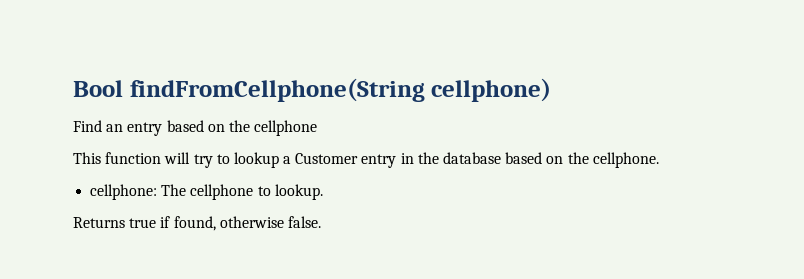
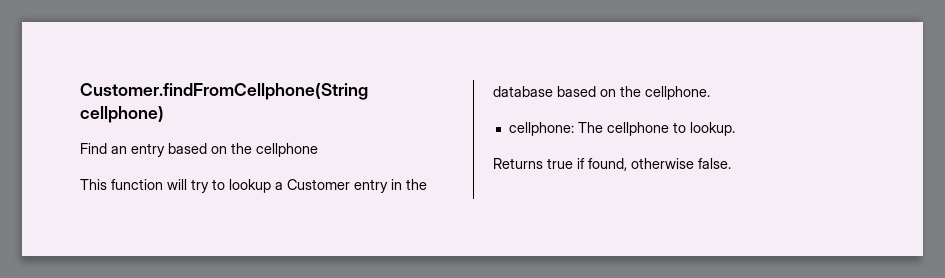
[73,78,425,102] Bool findFromCellphone(String -> [80,83,368,100] Customer.findFromCellphone(String

